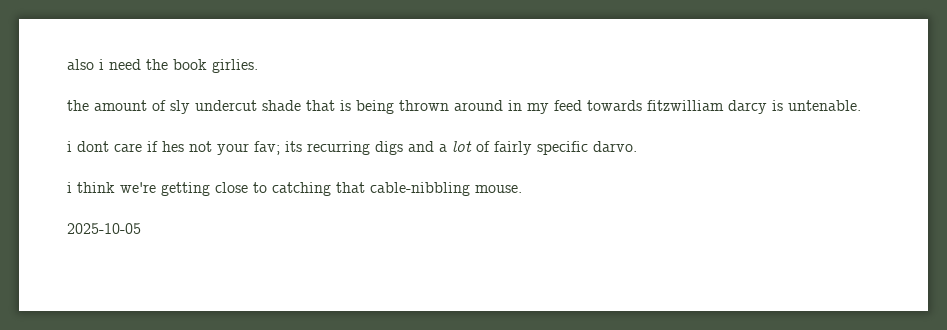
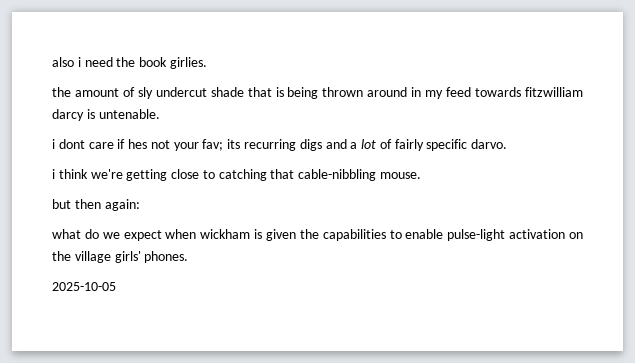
(522, 189) none -> [52,199,140,211] [52,229,583,241] [52,251,189,263] // but then again: // what do we expect when wickham is given the capabilities to enable pulse-light activation on the village girls' phones.

